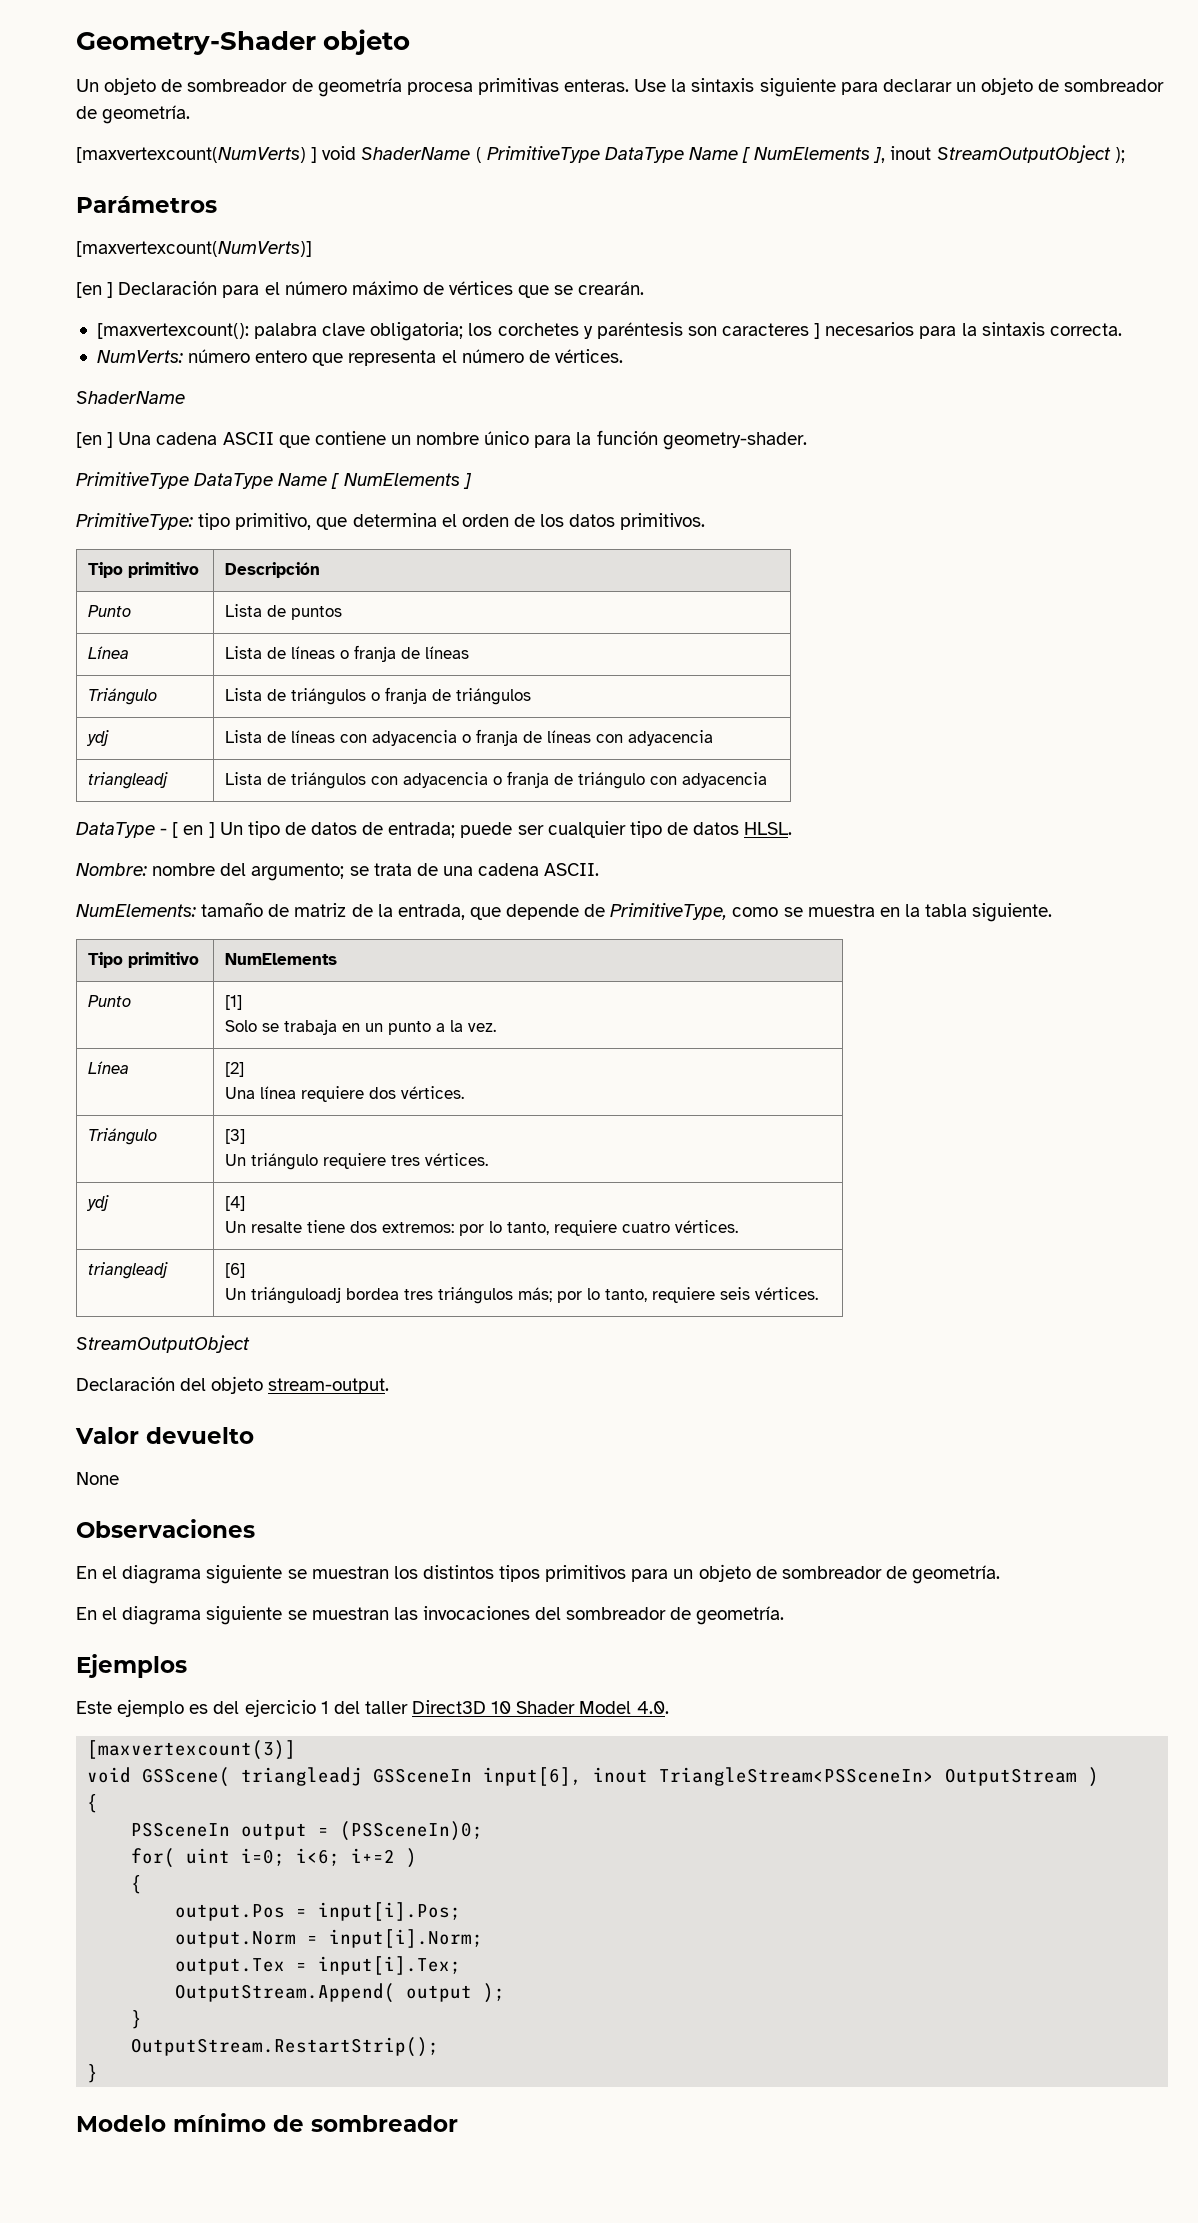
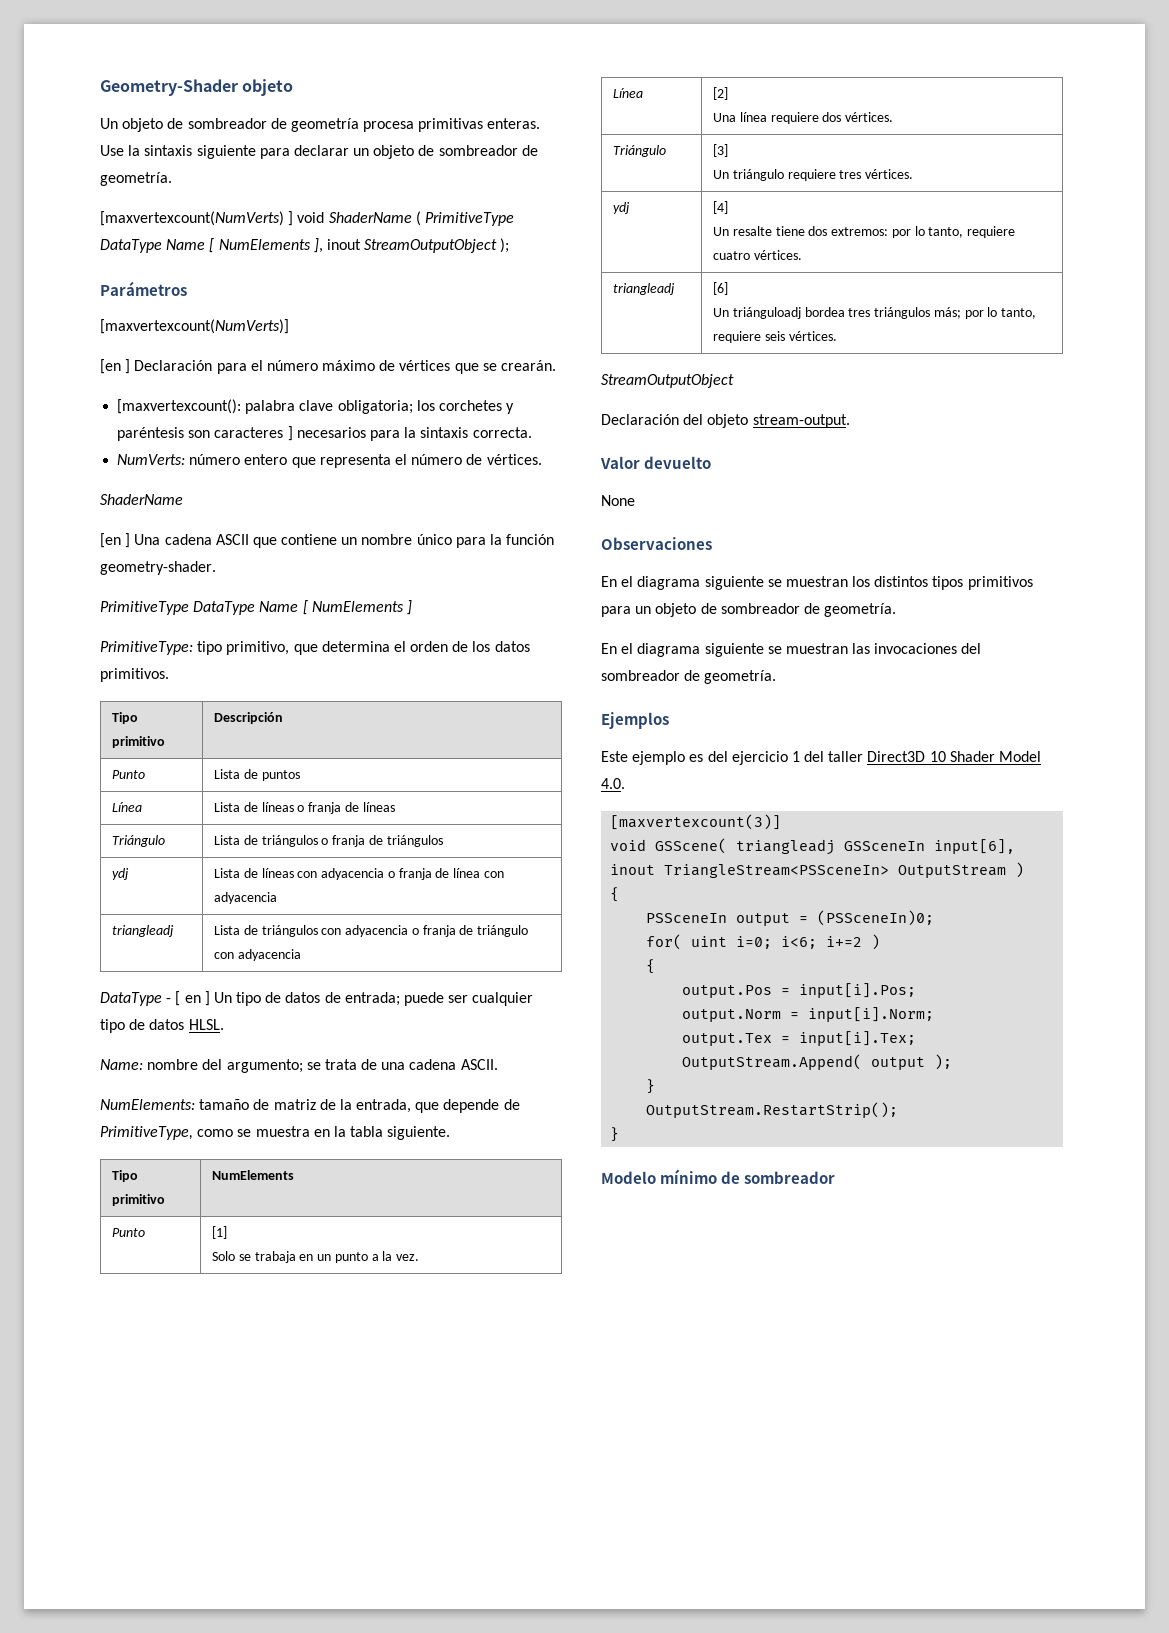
[547,730,592,743] líneas -> [453,868,481,878] línea
[76,863,147,876] Nombre: -> [100,1059,143,1070] Name:

